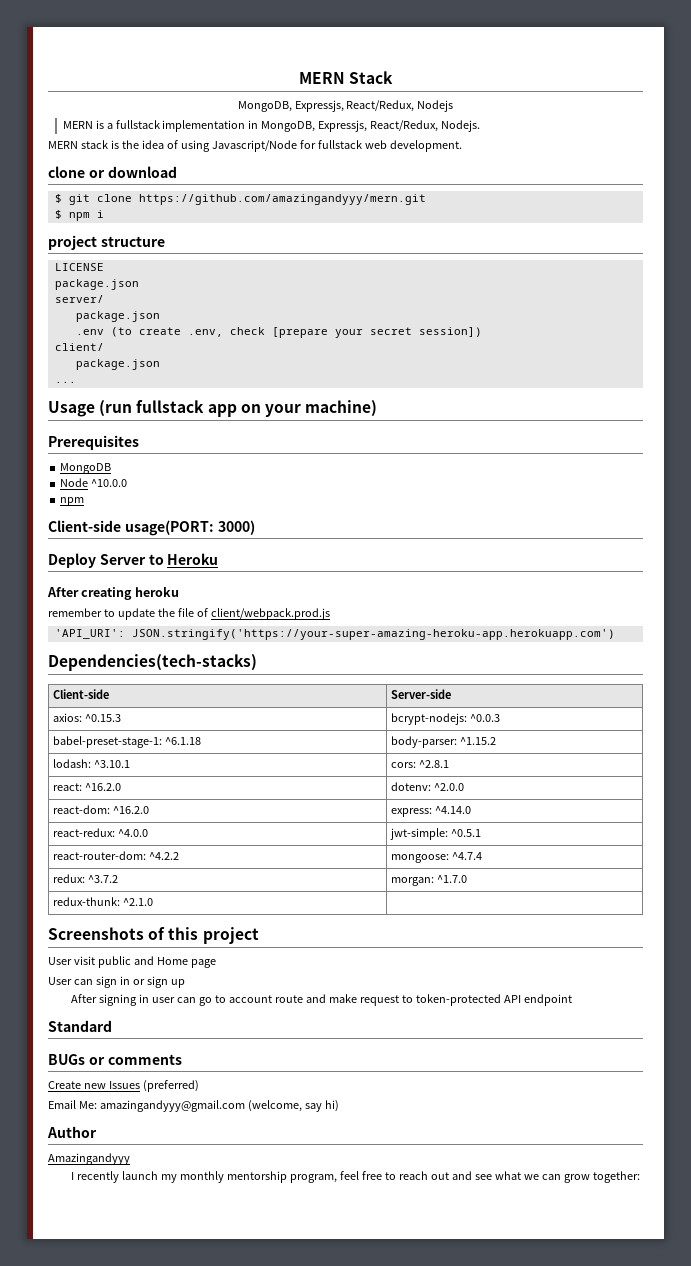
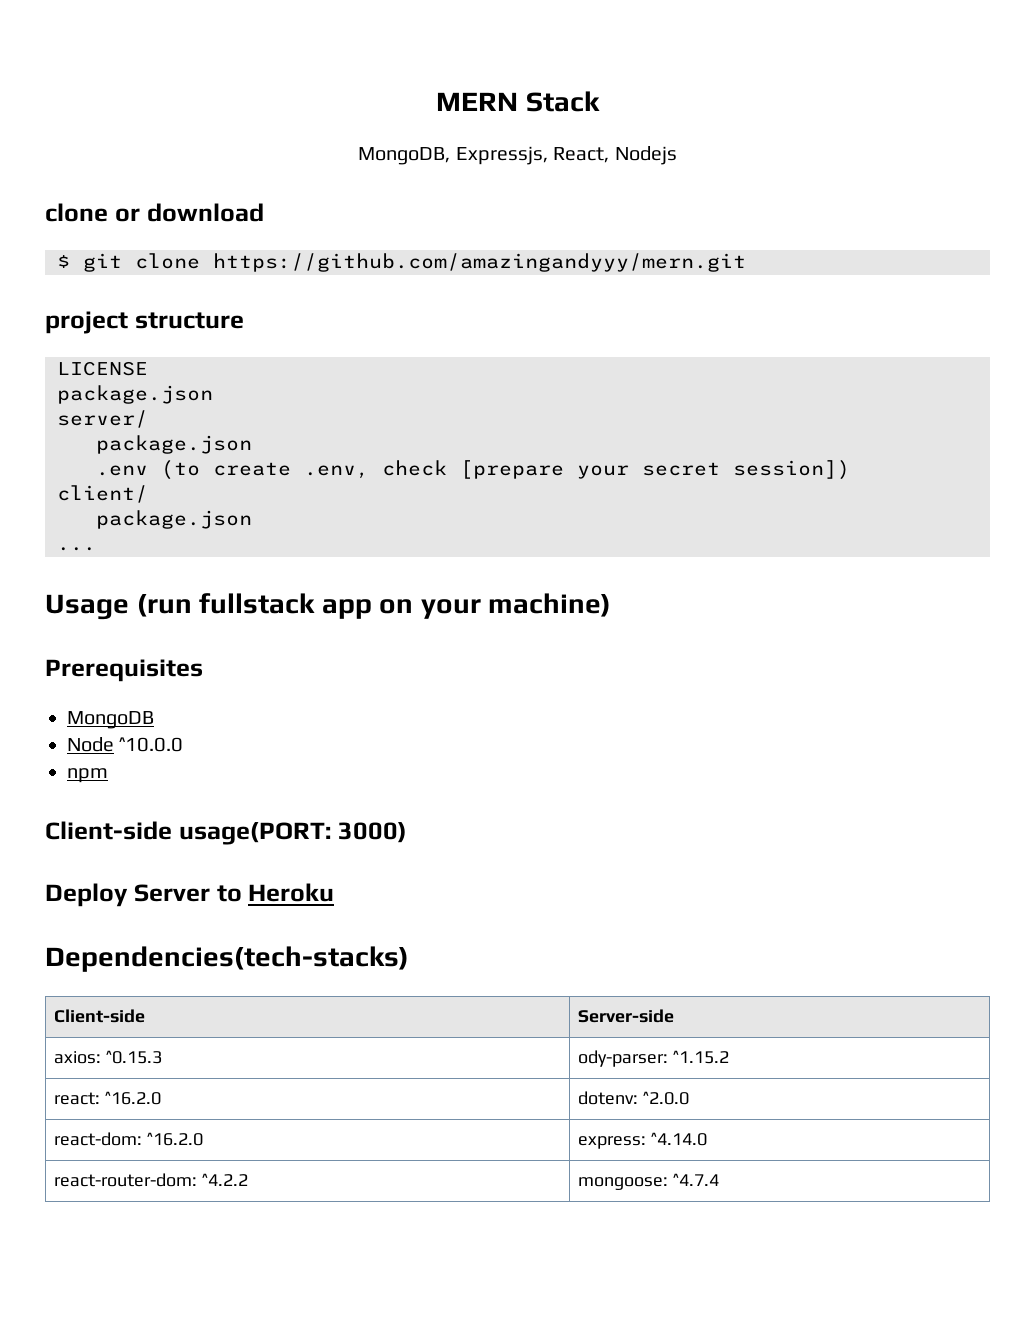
[346,100,415,112] React/Redux, -> [553,147,610,163] React,
[62,120,481,132] [48,140,462,152] // MERN is a fullstack implementation in MongoDB, Expressjs, React/Redux, Nodejs. // MERN stack is the idea of using Javascript/Node for fullstack web development. -> (677, 155) none
[54,210,104,221] // $ npm i -> (746, 262) none
[47,587,179,600] [48,608,330,620] [54,629,615,640] // After creating heroku // remember to update the file of client/webpack.prod.js // 'API_URI': JSON.stringify('https://your-super-amazing-heroku-app.herokuapp.com') -> (335, 892) none
[390,713,500,725] [52,736,201,748] [390,736,496,748] [52,759,130,768] [390,760,449,768] bcrypt-nodejs: ^0.0.3 // babel-preset-stage-1: ^6.1.18 | body-parser: ^1.15.2 // lodash: ^3.10.1 | cors: ^2.8.1 -> [577,1050,729,1067] ody-parser: ^1.15.2
[52,828,148,837] [389,828,481,840] // react-redux: ^4.0.0 | jwt-simple: ^0.5.1 -> (707, 1139) none
[52,874,118,883] [390,875,467,886] [52,897,153,906] [48,927,259,944] [48,956,216,968] [48,976,185,988] [71,994,572,1006] [48,1020,112,1032] [48,1054,182,1065] [48,1080,199,1092] [48,1100,339,1112] [47,1126,97,1138] [48,1153,130,1165] [71,1171,640,1183] // redux: ^3.7.2 | morgan: ^1.7.0 // redux-thunk: ^2.1.0 | // Screenshots of this project // User visit public and Home page // User can sign in or sign up // After signing in user can go to account route and make request to token-protected API endpoint // Standard // BUGs or comments // Create new Issues (preferred) // Email Me: amazingandyyy@gmail.com (welcome, say hi) // Author // Amazingandyyy // I recently launch my monthly mentorship program, feel free to reach out and see what we can grow together: -> (719, 1179) none

